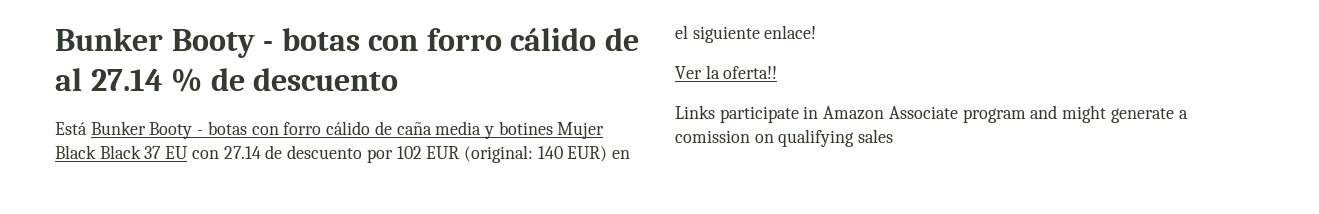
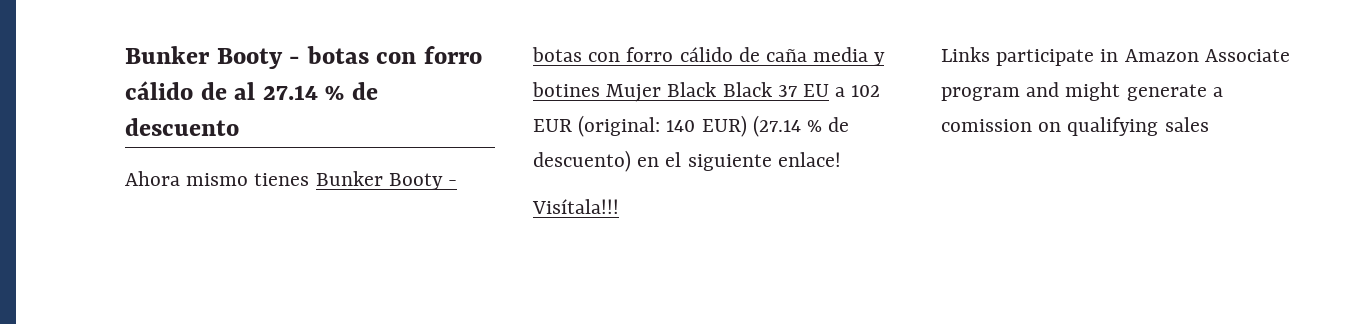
[55,122,87,135] Está -> [125,171,310,186] Ahora mismo tienes
[191,145,393,163] con 27.14 de descuento por -> [835,87,846,97] a
(608, 154) none -> [752,115,850,137] [533,150,631,172] (27.14 % de descuento)
[675,65,778,79] Ver la oferta!! -> [532,199,619,214] Visítala!!!

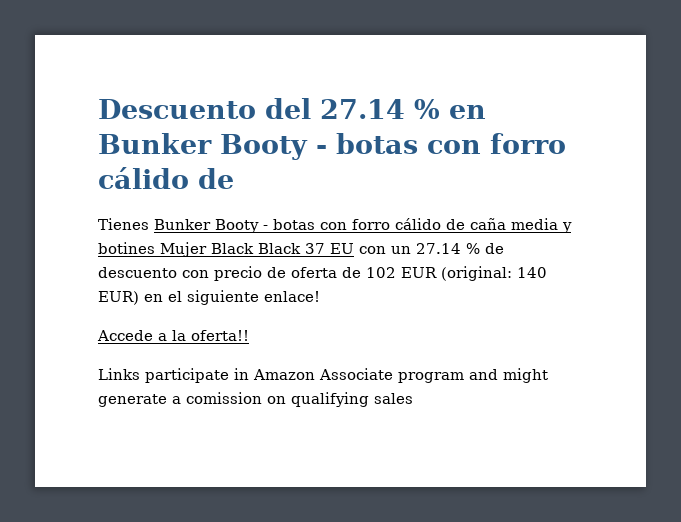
[125,46,482,69] [125,81,378,100] [125,118,239,136] [125,171,310,186] Bunker Booty - botas con forro cálido de al 27.14 % de descuento // Ahora mismo tienes -> [98,98,486,119] [98,133,566,160] [98,167,234,189] [98,218,149,230] Descuento del 27.14 % en Bunker Booty - botas con forro cálido de // Tienes
[835,87,846,97] a -> [359,243,504,254] [98,266,361,281] con un 27.14 % de descuento con precio de oferta de
[752,115,850,137] [533,150,631,172] (27.14 % de descuento) -> (139, 298) none
[532,199,619,214] Visítala!!! -> [97,330,249,341] Accede a la oferta!!

